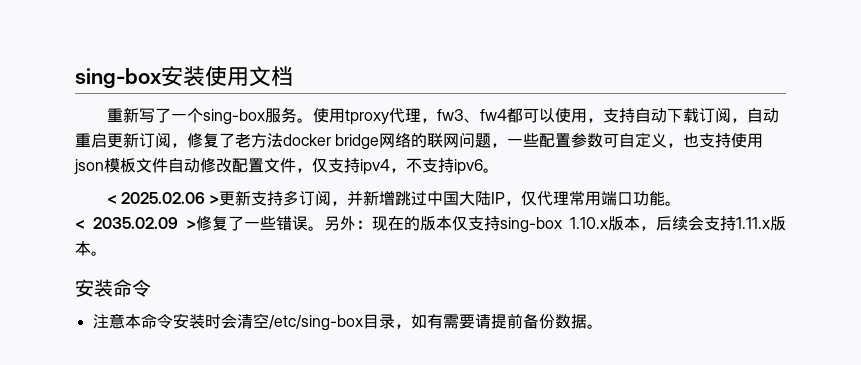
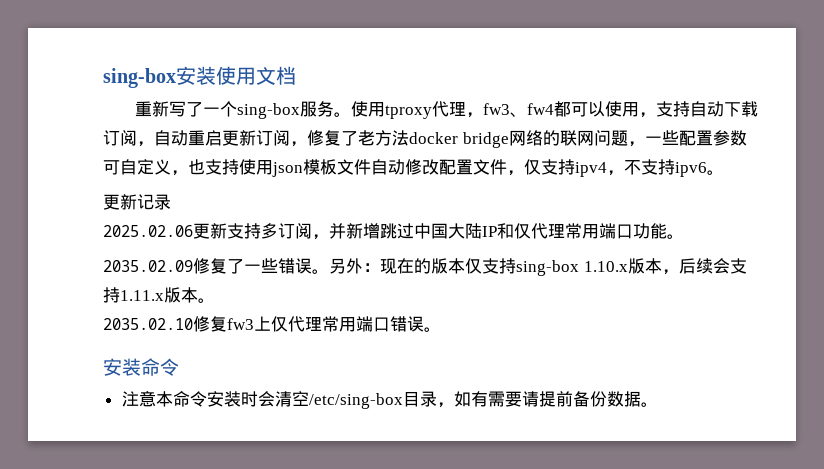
[106,192,220,204] < 2025.02.06 > -> [103,194,171,210] [103,225,193,237] 更新记录 // 2025.02.06
[505,201,522,206] ， -> [497,223,514,239] 和
[75,217,196,229] < 2035.02.09 > -> [103,260,193,272] 2035.02.09
(107, 253) none -> [103,316,441,332] // 2035.02.10修复fw3上仅代理常用端口错误。

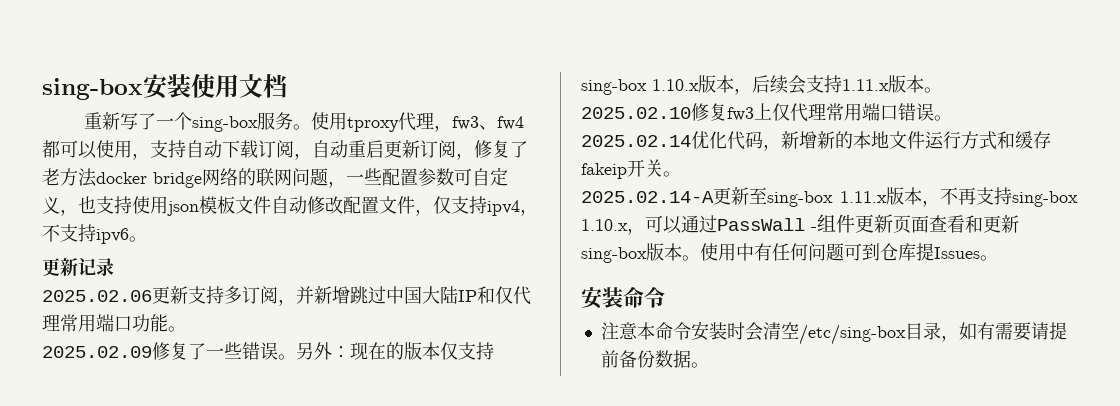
[103,260,193,272] 2035.02.09 -> [42,346,152,358] 2025.02.09
[103,318,193,330] 2035.02.10 -> [581,107,691,119] 2025.02.10
(441, 329) none -> [581,131,1051,151] [581,159,681,179] [581,187,1078,207] [581,214,1019,235] [581,243,998,263] // 2025.02.14优化代码，新增新的本地文件运行方式和缓存fakeip开关。 // 2025.02.14-A更新至sing-box 1.11.x版本，不再支持sing-box 1.10.x，可以通过PassWall -组件更新页面查看和更新sing-box版本。使用中有任何问题可到仓库提Issues。

